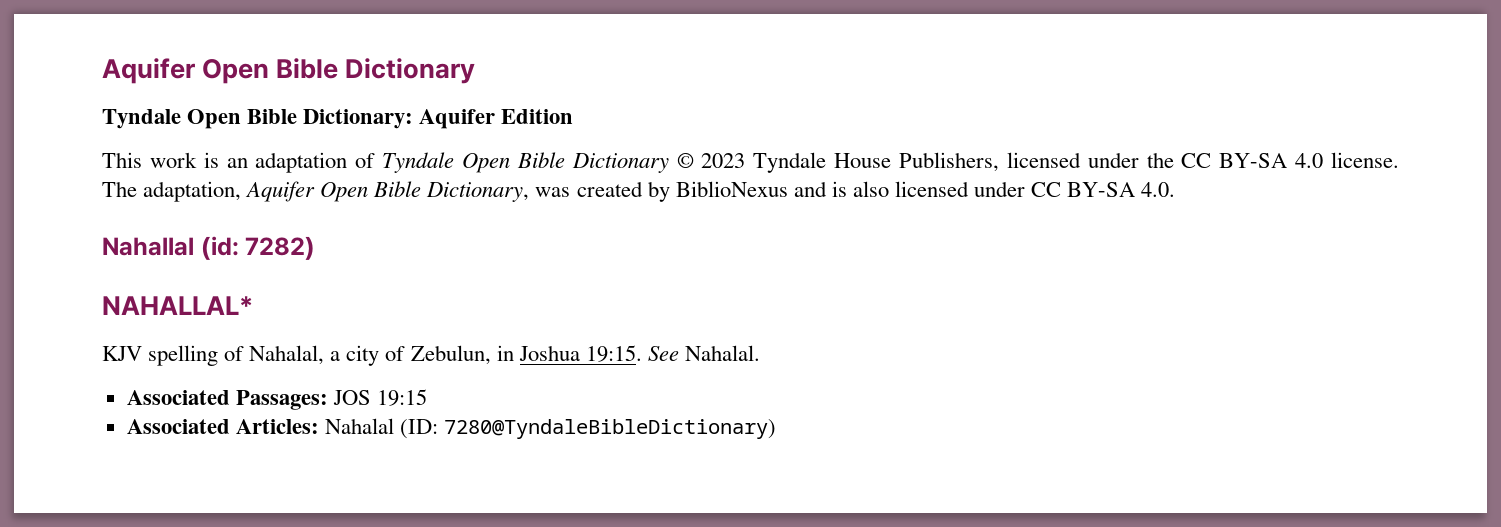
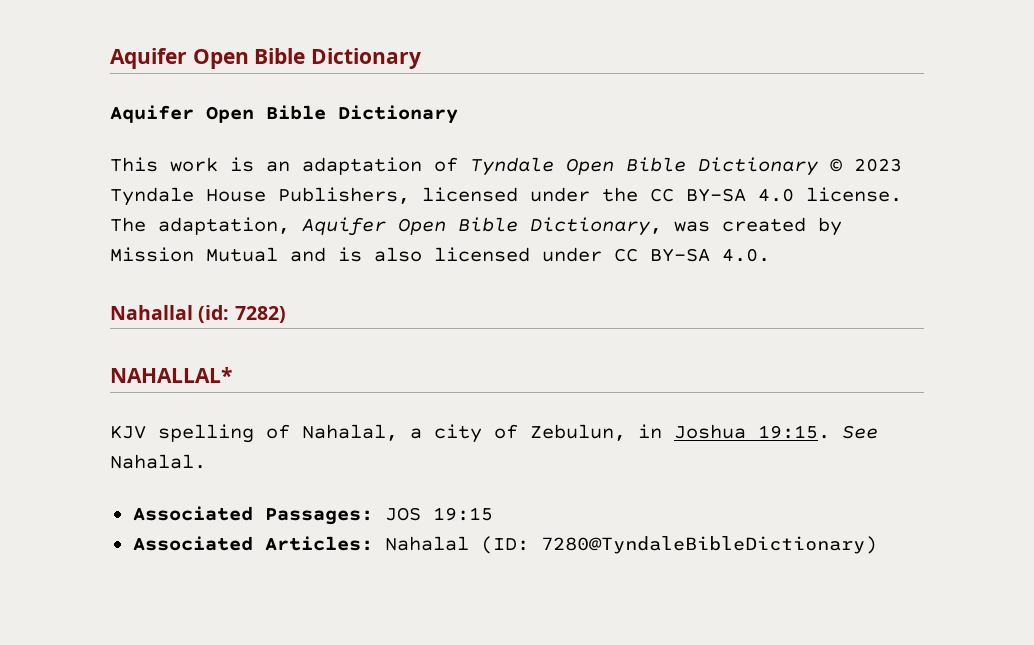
[102,58,476,84] [102,109,574,129] Aquifer Open Bible Dictionary // Tyndale Open Bible Dictionary: Aquifer Edition -> [110,48,422,69] [110,105,458,124] Aquifer Open Bible Dictionary // Aquifer Open Bible Dictionary
[675,181,788,197] BiblioNexus -> [110,247,278,262] Mission Mutual

